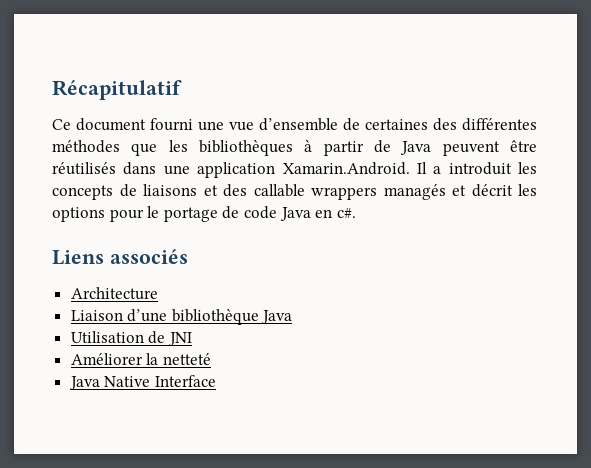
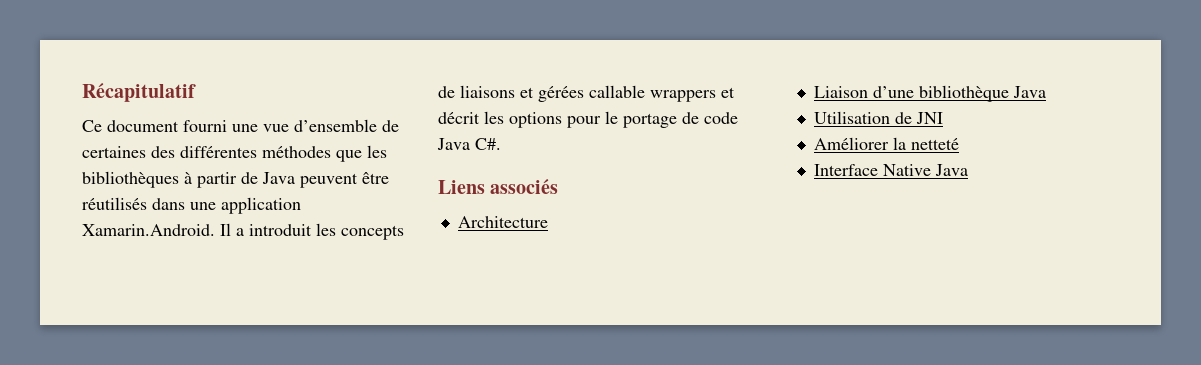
[223,184,247,197] des -> [538,86,584,102] gérées
[383,184,446,200] managés -> (716, 96) none
[315,207,356,218] en c#. -> [475,138,501,150] C#.
[68,375,216,390] Java Native Interface -> [813,164,968,176] Interface Native Java

